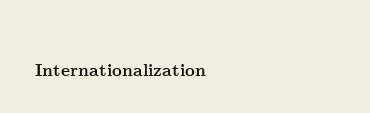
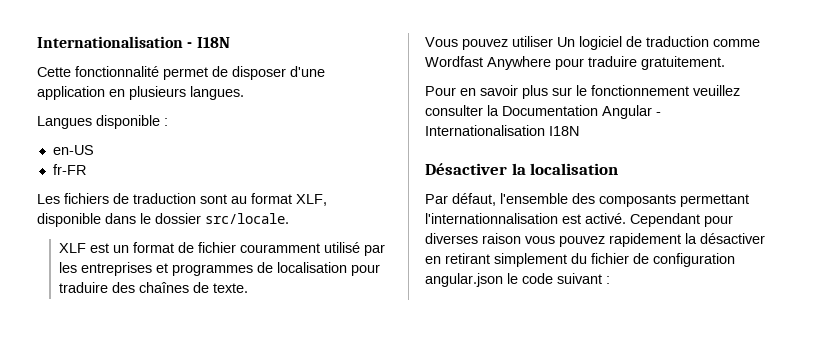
[35,64,206,76] Internationalization -> [37,36,230,48] [37,66,325,80] [37,86,244,100] [37,115,168,129] [52,145,94,155] [52,164,86,175] [37,193,327,206] [37,213,289,227] [59,242,386,256] [59,262,381,276] [59,282,249,293] [425,36,760,50] [425,56,725,70] [425,85,740,99] [425,105,661,119] [425,125,579,136] [425,163,619,175] [425,193,749,207] [425,213,733,227] [425,233,765,247] [425,253,735,267] [425,273,610,287] Internationalisation - I18N // Cette fonctionnalité permet de disposer d'une application en plusieurs langues. // Langues disponible : // en-US // fr-FR // Les fichiers de traduction sont au format XLF, disponible dans le dossier src/locale. // XLF est un format de fichier couramment utilisé par les entreprises et programmes de localisation pour traduire des chaînes de texte. // Vous pouvez utiliser Un logiciel de traduction comme Wordfast Anywhere pour traduire gratuitement. // Pour en savoir plus sur le fonctionnement veuillez consulter la Documentation Angular - Internationalisation I18N // Désactiver la localisation // Par défaut, l'ensemble des composants permettant l'internationnalisation est activé. Cependant pour diverses raison vous pouvez rapidement la désactiver en retirant simplement du fichier de configuration angular.json le code suivant :

